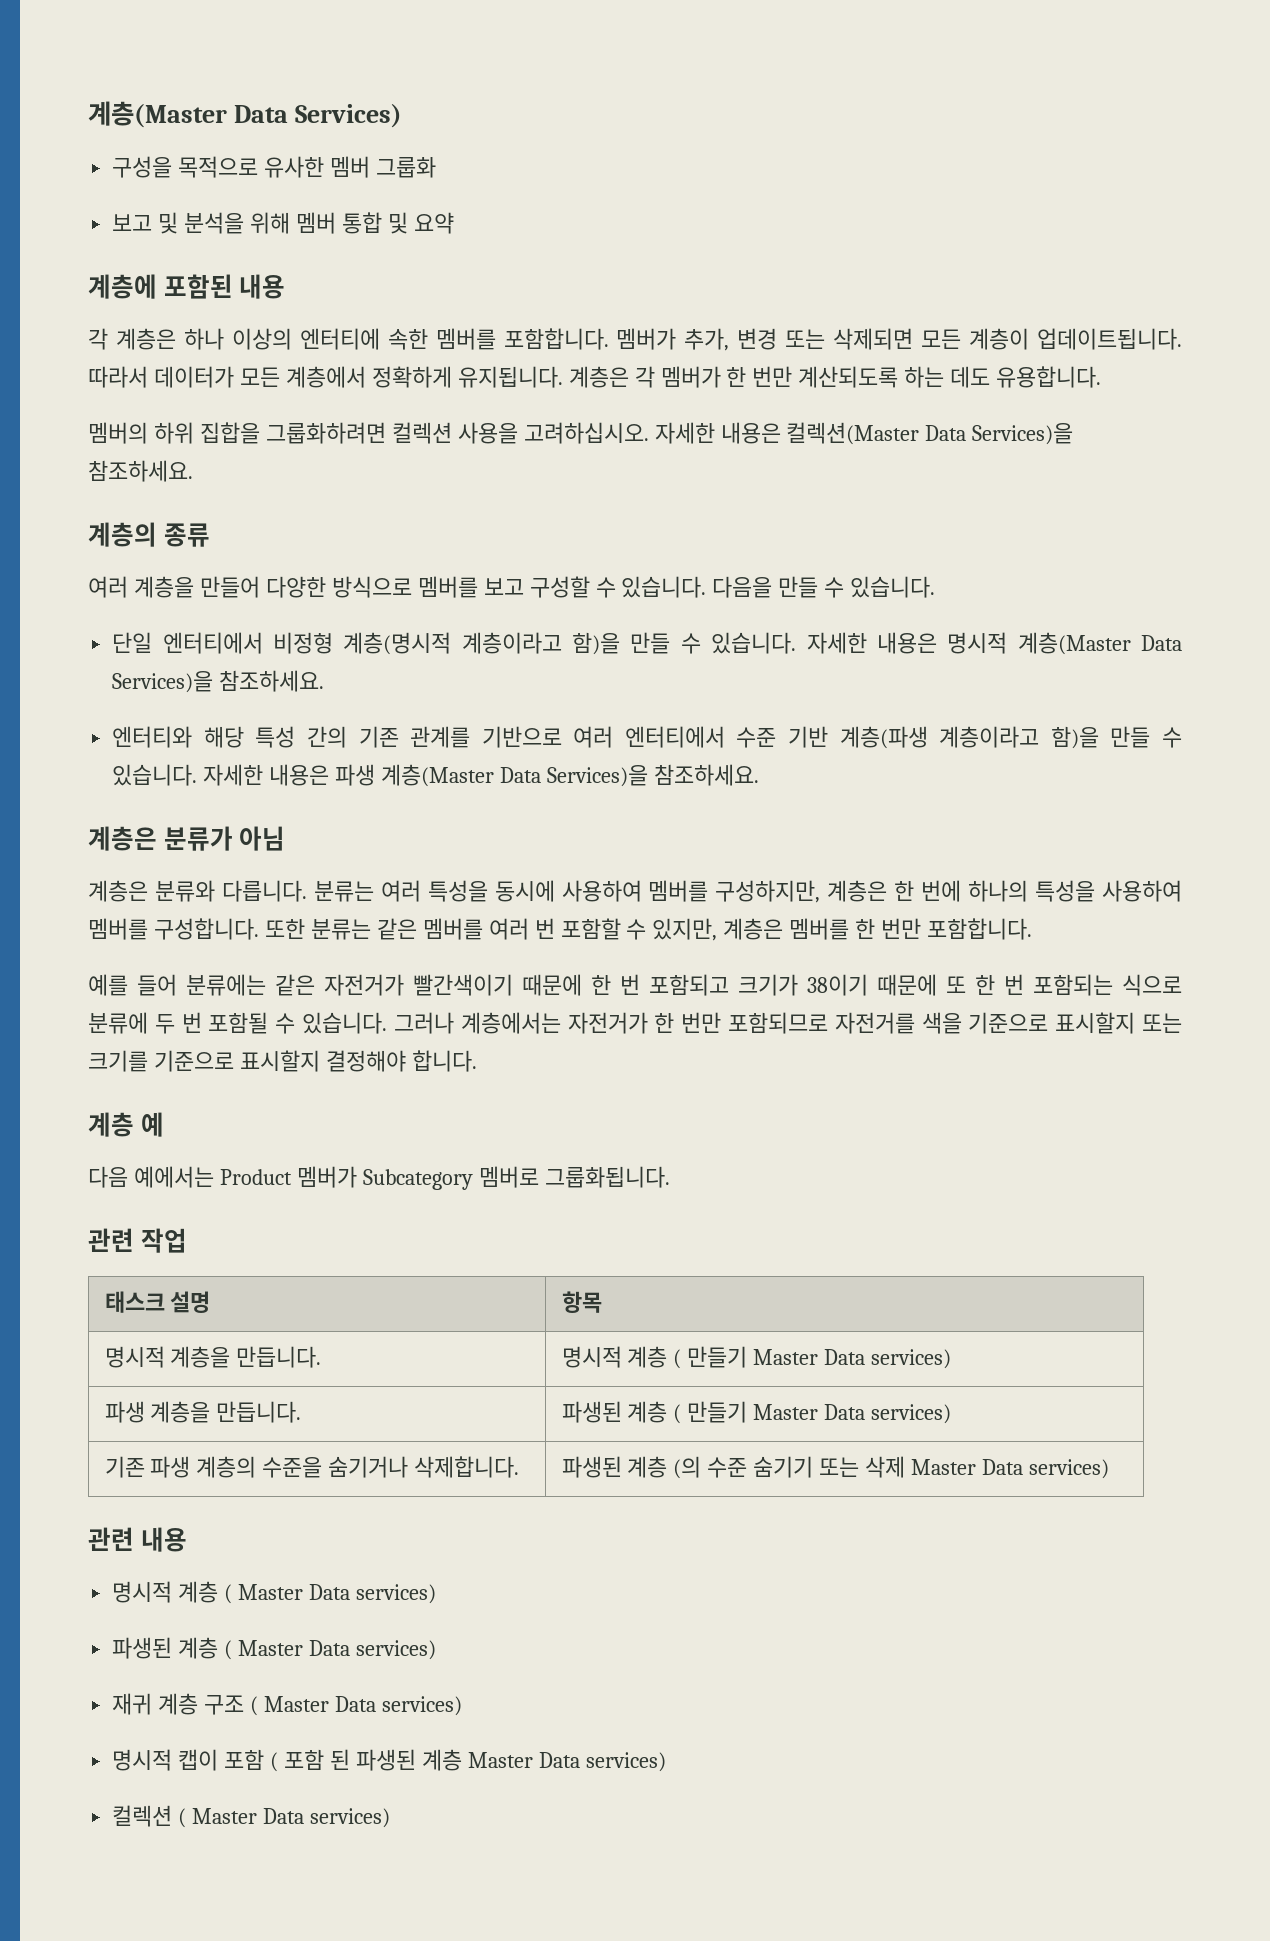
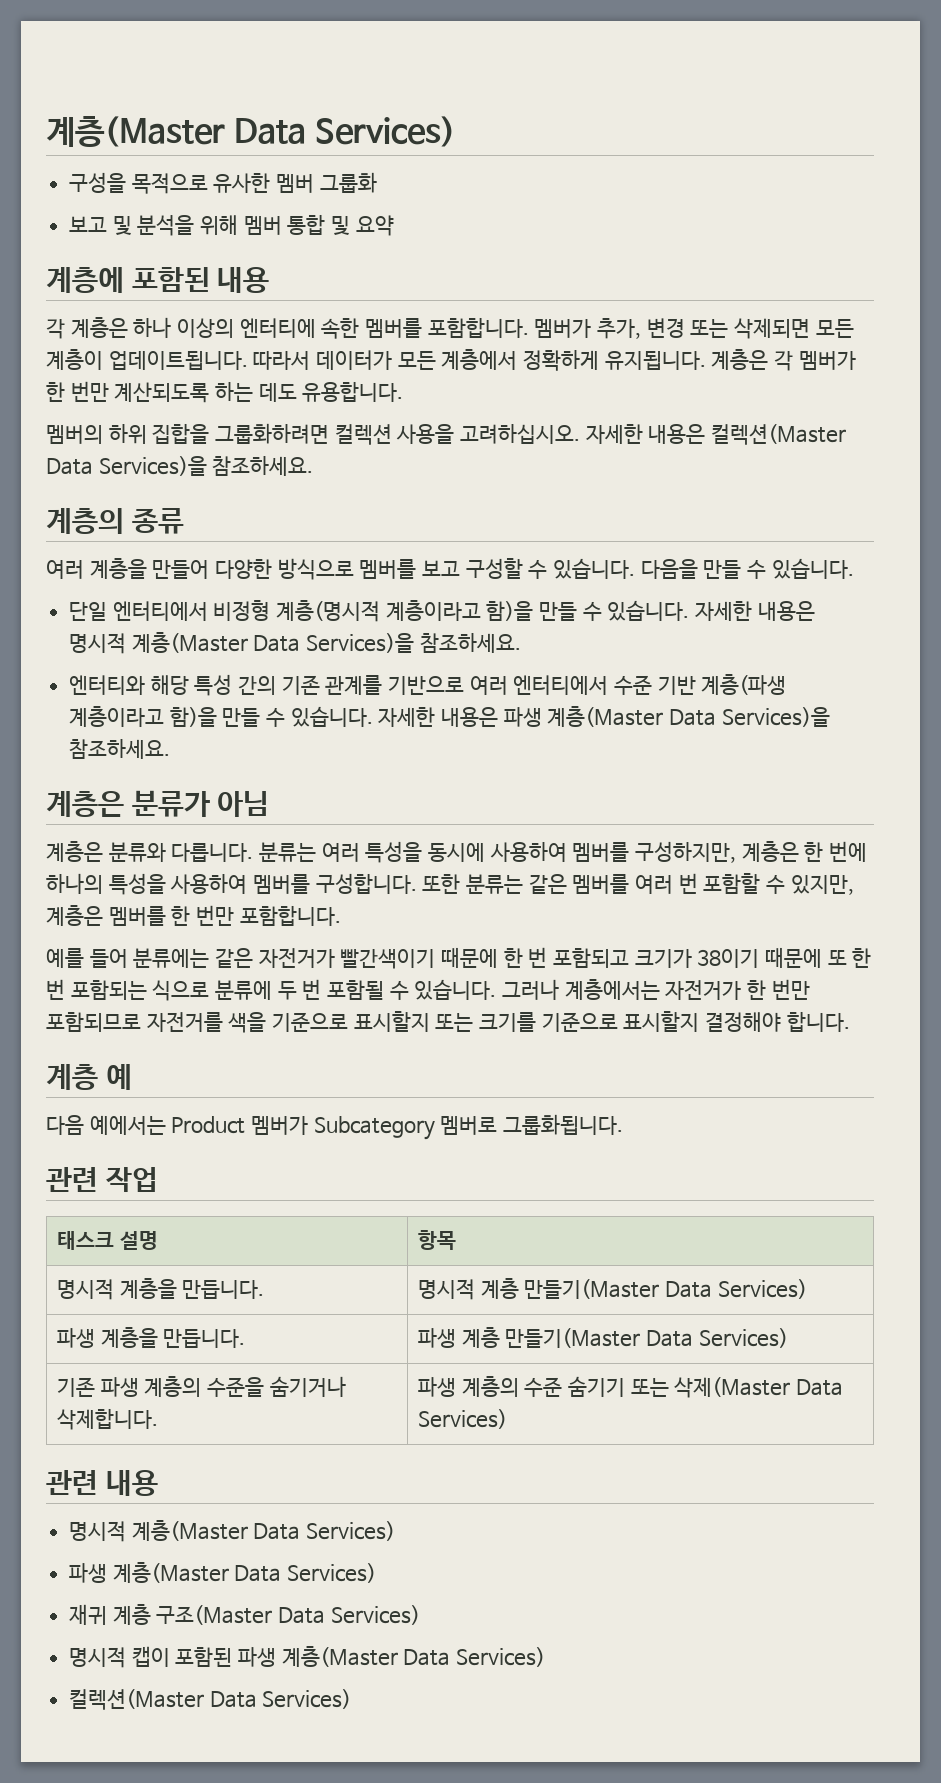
[673,1346,952,1369] [104,1401,302,1423] [561,1401,952,1424] ( 만들기 Master Data services) // 파생 계층을 만듭니다. | 파생된 계층 ( 만들기 Master Data services) -> [524,1279,807,1299] [57,1327,246,1348] [418,1327,788,1348] 만들기(Master Data Services) // 파생 계층을 만듭니다. | 파생 계층 만들기(Master Data Services)
[561,1456,1110,1479] [88,1527,187,1552] [112,1581,436,1604] [112,1637,436,1660] [112,1693,462,1716] [112,1749,666,1772] [112,1805,390,1828] 파생된 계층 (의 수준 숨기기 또는 삭제 Master Data services) // 관련 내용 // 명시적 계층 ( Master Data services) // 파생된 계층 ( Master Data services) // 재귀 계층 구조 ( Master Data services) // 명시적 캡이 포함 ( 포함 된 파생된 계층 Master Data services) // 컬렉션 ( Master Data services) -> [418,1376,844,1398] [418,1409,508,1429] [46,1470,158,1496] [69,1520,396,1542] [69,1562,377,1583] [69,1604,420,1625] [69,1646,546,1668] [69,1689,352,1710] 파생 계층의 수준 숨기기 또는 삭제(Master Data Services) // 관련 내용 // 명시적 계층(Master Data Services) // 파생 계층(Master Data Services) // 재귀 계층 구조(Master Data Services) // 명시적 캡이 포함된 파생 계층(Master Data Services) // 컬렉션(Master Data Services)

